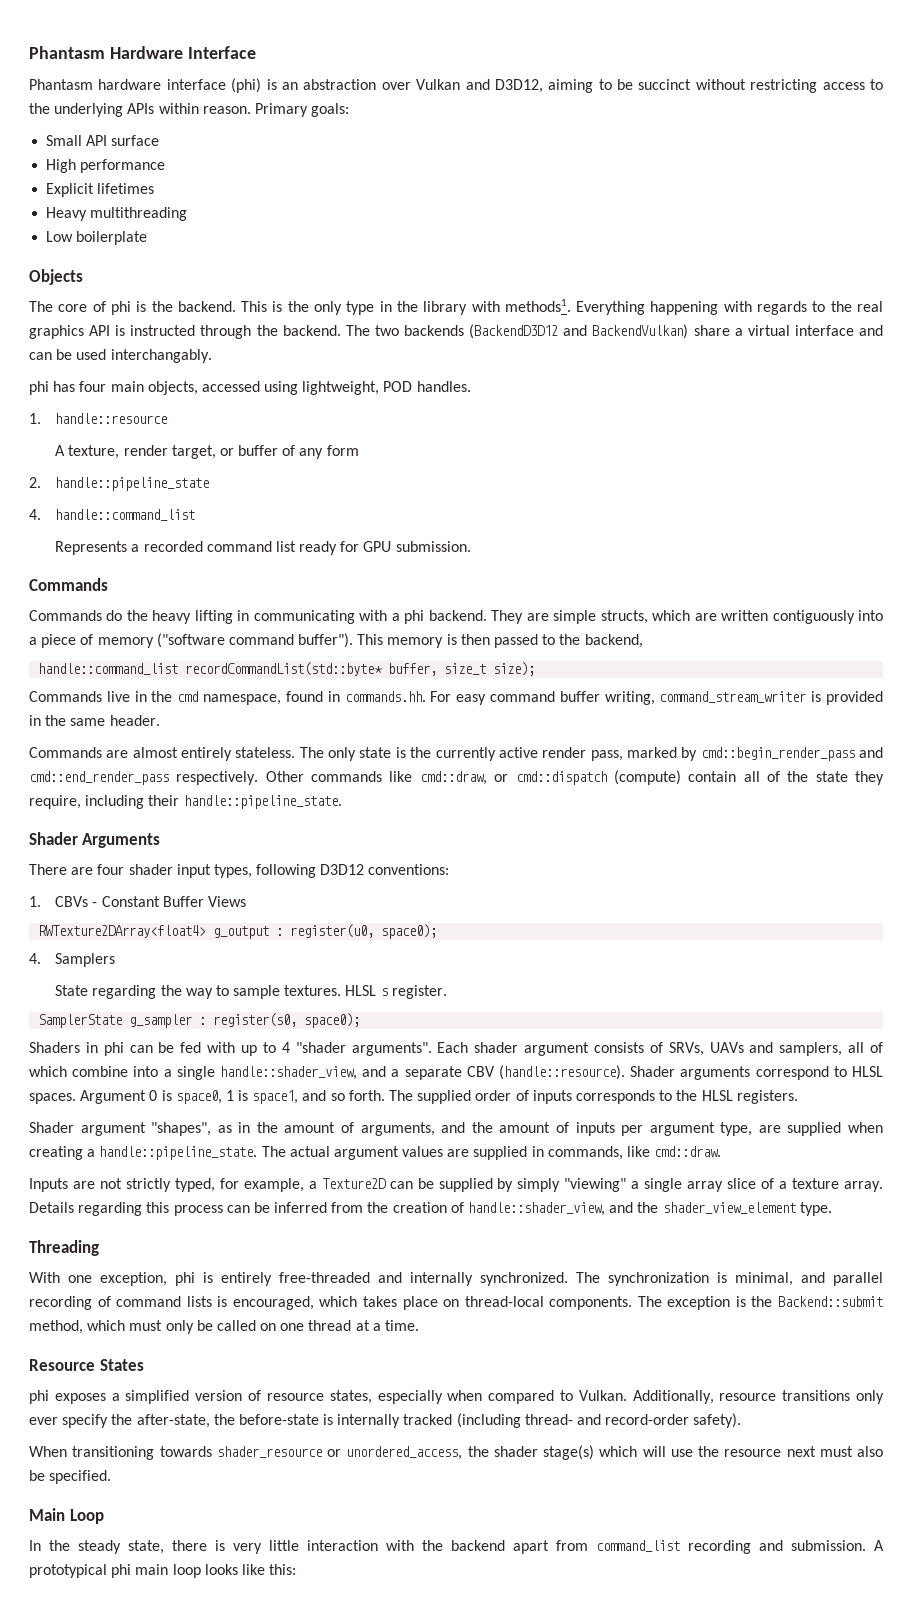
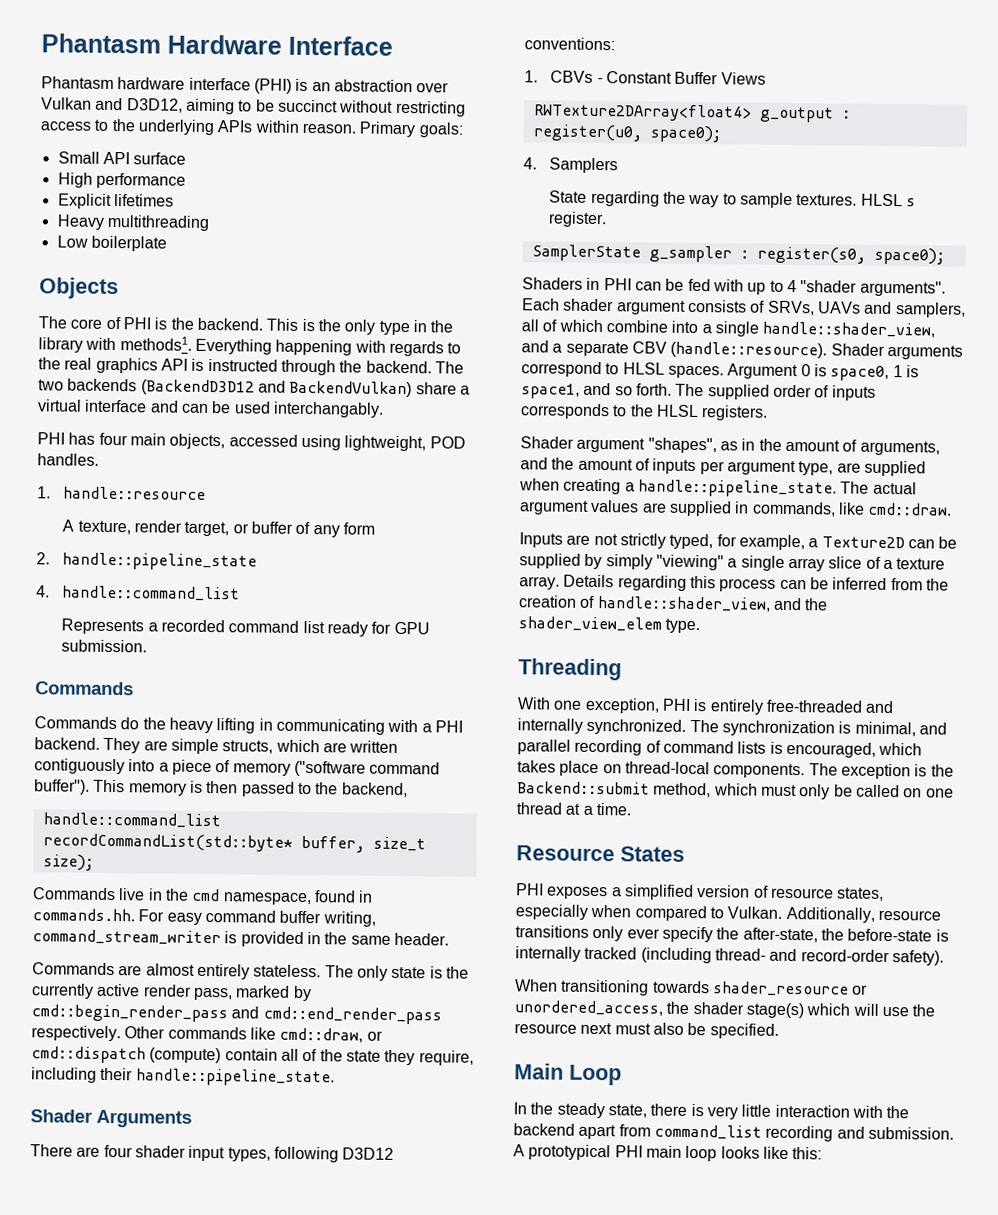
[231,78,262,93] (phi) -> [253,78,292,94] (PHI)
[110,301,131,315] phi -> [122,317,151,330] PHI
[29,381,49,395] phi -> [37,432,65,445] PHI
[404,610,425,624] phi -> [434,720,463,733] PHI
[103,1042,124,1056] phi -> [603,278,632,291] PHI
[662,1202,796,1214] shader_view_element -> [518,616,662,632] shader_view_elem
[175,1272,195,1286] phi -> [661,698,691,711] PHI
[29,1390,49,1404] phi -> [516,883,544,896] PHI
[111,1564,132,1578] phi -> [614,1145,643,1158] PHI

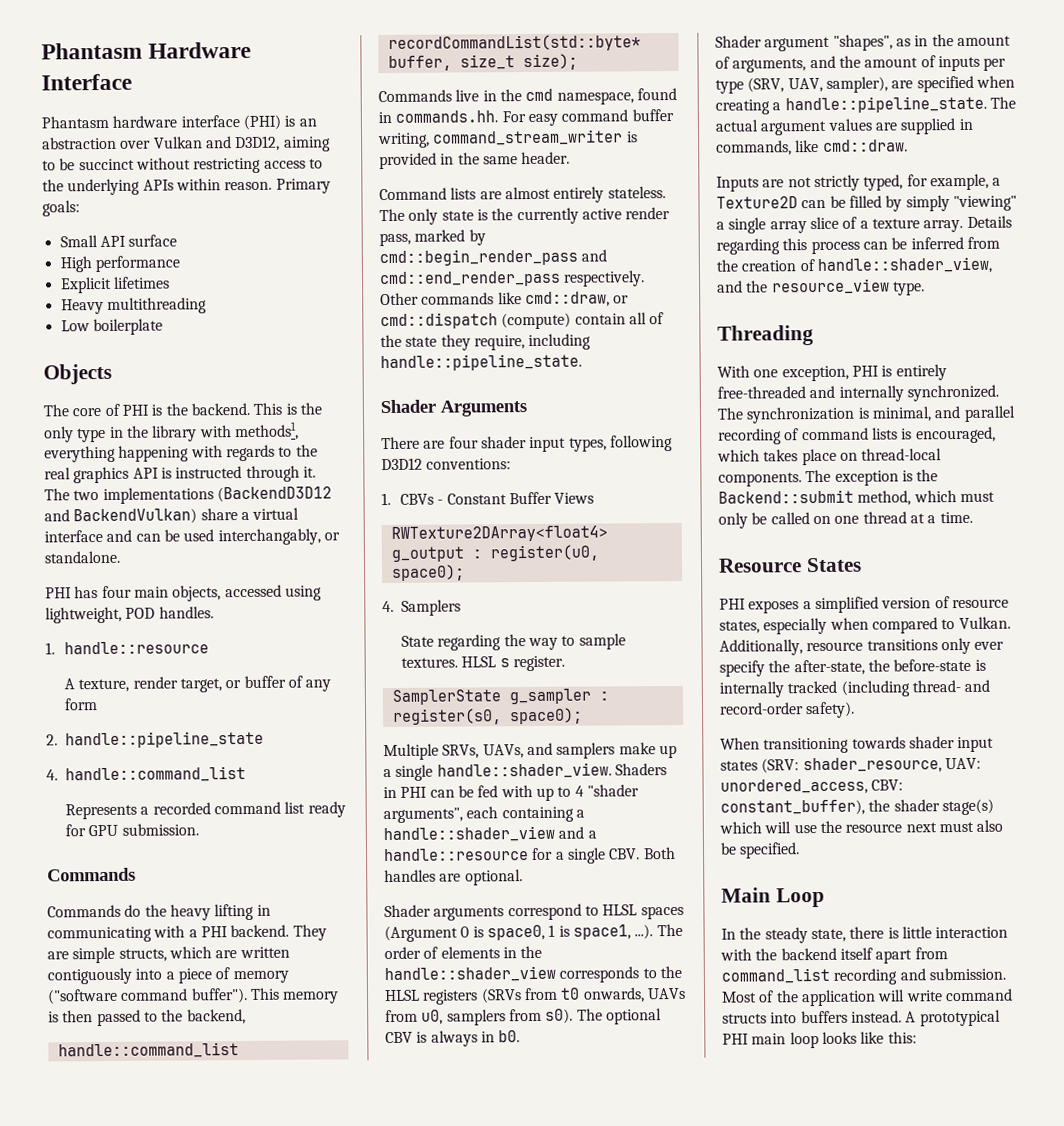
[119,336,272,355] methods1. Everything -> [234,421,299,441] [44,445,116,463] methods1, everything
[339,360,432,374] the backend. -> [302,466,316,478] it.
[67,378,138,392] backends -> [102,487,214,504] implementations
[272,401,384,418] interchangably. -> [217,528,340,546] [44,550,120,564] interchangably, or standalone.
[32,962,115,976] Commands -> [379,187,477,201] Command lists
[100,1067,134,1081] their -> (592, 342) none
(945, 256) none -> [383,742,677,761] [383,762,612,781] Multiple SRVs, UAVs, and samplers make up a single handle::shader_view.
[859,280,946,297] [522,298,966,318] [521,319,936,338] [521,340,828,359] arguments". Each shader argument consists of SRVs, UAVs and samplers, all of which combine into a single handle::shader_view, and a separate CBV (handle::resource). -> [383,806,585,824] [383,825,597,843] [383,847,676,864] [384,869,523,886] arguments", each containing a handle::shader_view and a handle::resource for a single CBV. Both handles are optional. //
[667,363,799,380] spaces. Argument -> [640,905,684,920] [384,925,458,943] spaces (Argument
[583,382,876,401] [520,403,769,421] and so forth. The supplied order of inputs corresponds to the HLSL registers. -> [634,923,683,940] [384,945,543,960] [384,965,682,983] [384,987,686,1005] [385,1008,662,1026] [385,1030,521,1047] ...). The order of elements in the handle::shader_view corresponds to the HLSL registers (SRVs from t0 onwards, UAVs from u0, samplers from s0). The optional CBV is always in b0.
[726,460,926,477] argument type, are supplied -> [715,75,974,94] type (SRV, UAV, sampler), are specified
[519,553,581,569] supplied -> [848,195,882,208] filled
[518,616,662,632] shader_view_elem -> [771,278,890,295] resource_view
[712,981,869,997] [514,1000,663,1016] shader_resource or unordered_access, -> [908,736,995,753] [720,757,981,774] [720,778,904,795] [720,799,865,816] shader input states (SRV: shader_resource, UAV: unordered_access, CBV: constant_buffer),
[706,1106,738,1120] very -> (899, 933) none
(575, 1129) none -> [839,947,873,960] itself
(954, 1133) none -> [721,988,1013,1007] [722,1010,902,1024] Most of the application will write command structs into buffers instead.

